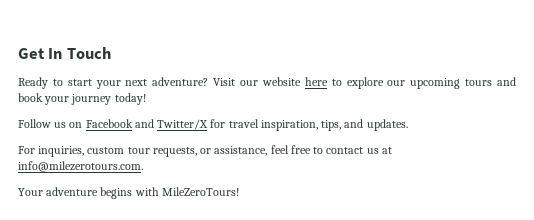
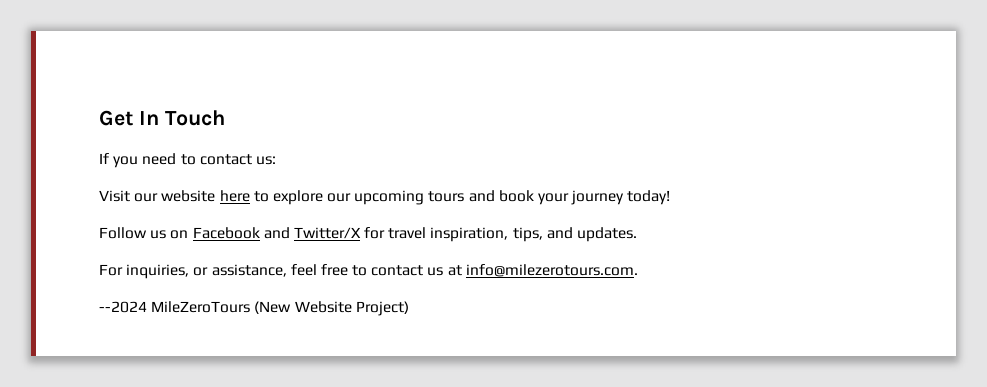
[18,77,209,89] Ready to start your next adventure? -> [99,153,276,168] If you need to contact us: //
[87,147,197,157] custom tour requests, -> (190, 271) none
[18,187,239,199] Your adventure begins with MileZeroTours! -> [99,301,409,316] --2024 MileZeroTours (New Website Project)

